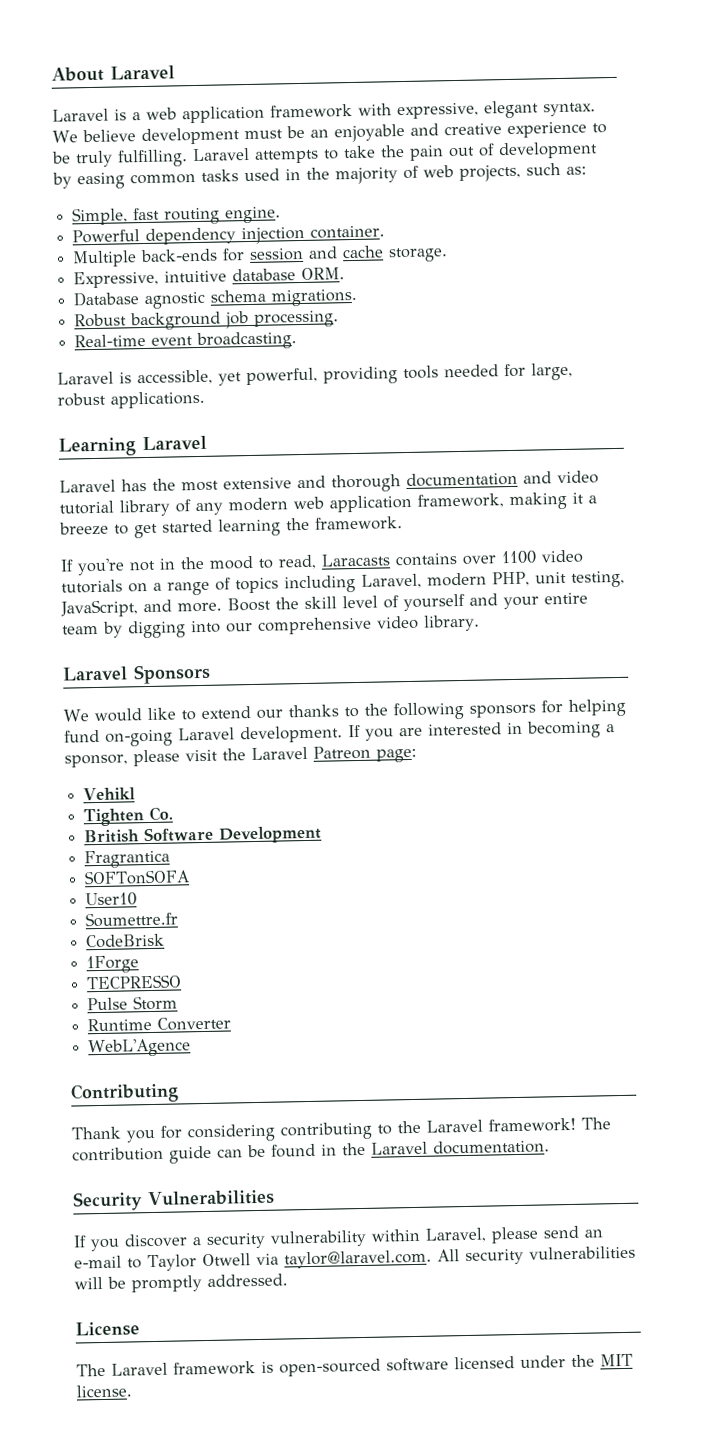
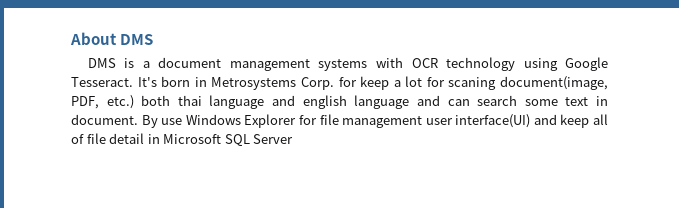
[110,65,175,80] [52,100,596,124] [52,121,607,146] [52,141,598,168] [52,162,587,190] [72,206,282,226] [72,225,386,245] [72,245,449,268] [73,267,346,289] [73,288,359,309] [74,310,340,331] [74,331,298,351] [57,362,573,386] [57,390,205,409] [58,435,207,457] [59,470,599,493] [59,491,597,517] [59,516,403,539] [60,549,583,576] [61,570,625,596] [60,592,588,618] [62,614,480,639] [62,663,211,685] [63,698,626,723] [64,720,615,747] [64,745,417,768] [83,787,137,801] [83,806,174,827] [84,825,323,844] [84,849,171,869] [84,869,191,886] [85,892,138,907] [85,911,179,928] [86,933,166,949] [86,955,140,974] [86,974,183,990] [87,995,179,1011] [87,1016,232,1032] [88,1038,192,1058] [70,1082,179,1104] [71,1117,611,1143] [72,1139,550,1164] [72,1189,275,1212] [73,1225,603,1252] [74,1245,636,1272] [74,1273,288,1293] [75,1321,140,1337] [76,1353,633,1377] [76,1384,132,1398] Laravel // Laravel is a web application framework with expressive, elegant syntax. We believe development must be an enjoyable and creative experience to be truly fulfilling. Laravel attempts to take the pain out of development by easing common tasks used in the majority of web projects, such as: // Simple, fast routing engine. // Powerful dependency injection container. // Multiple back-ends for session and cache storage. // Expressive, intuitive database ORM. // Database agnostic schema migrations. // Robust background job processing. // Real-time event broadcasting. // Laravel is accessible, yet powerful, providing tools needed for large, robust applications. // Learning Laravel // Laravel has the most extensive and thorough documentation and video tutorial library of any modern web application framework, making it a breeze to get started learning the framework. // If you're not in the mood to read, Laracasts contains over 1100 video tutorials on a range of topics including Laravel, modern PHP, unit testing, JavaScript, and more. Boost the skill level of yourself and your entire team by digging into our comprehensive video library. // Laravel Sponsors // We would like to extend our thanks to the following sponsors for helping fund on-going Laravel development. If you are interested in becoming a sponsor, please visit the Laravel Patreon page: // Vehikl // Tighten Co. // British Software Development // Fragrantica // SOFTonSOFA // User10 // Soumettre.fr // CodeBrisk // 1Forge // TECPRESSO // Pulse Storm // Runtime Converter // WebL'Agence // Contributing // Thank you for considering contributing to the Laravel framework! The contribution guide can be found in the Laravel documentation. // Security Vulnerabilities // If you discover a security vulnerability within Laravel, please send an e-mail to Taylor Otwell via taylor@laravel.com. All security vulnerabilities will be promptly addressed. // License // The Laravel framework is open-sourced software licensed under the MIT license. -> [120,34,154,45] [87,57,608,71] [71,76,608,90] [71,95,609,109] [71,114,608,128] [71,133,294,147] DMS // DMS is a document management systems with OCR technology using Google Tesseract. It's born in Metrosystems Corp. for keep a lot for scaning document(image, PDF, etc.) both thai language and english language and can search some text in document. By use Windows Explorer for file management user interface(UI) and keep all of file detail in Microsoft SQL Server

